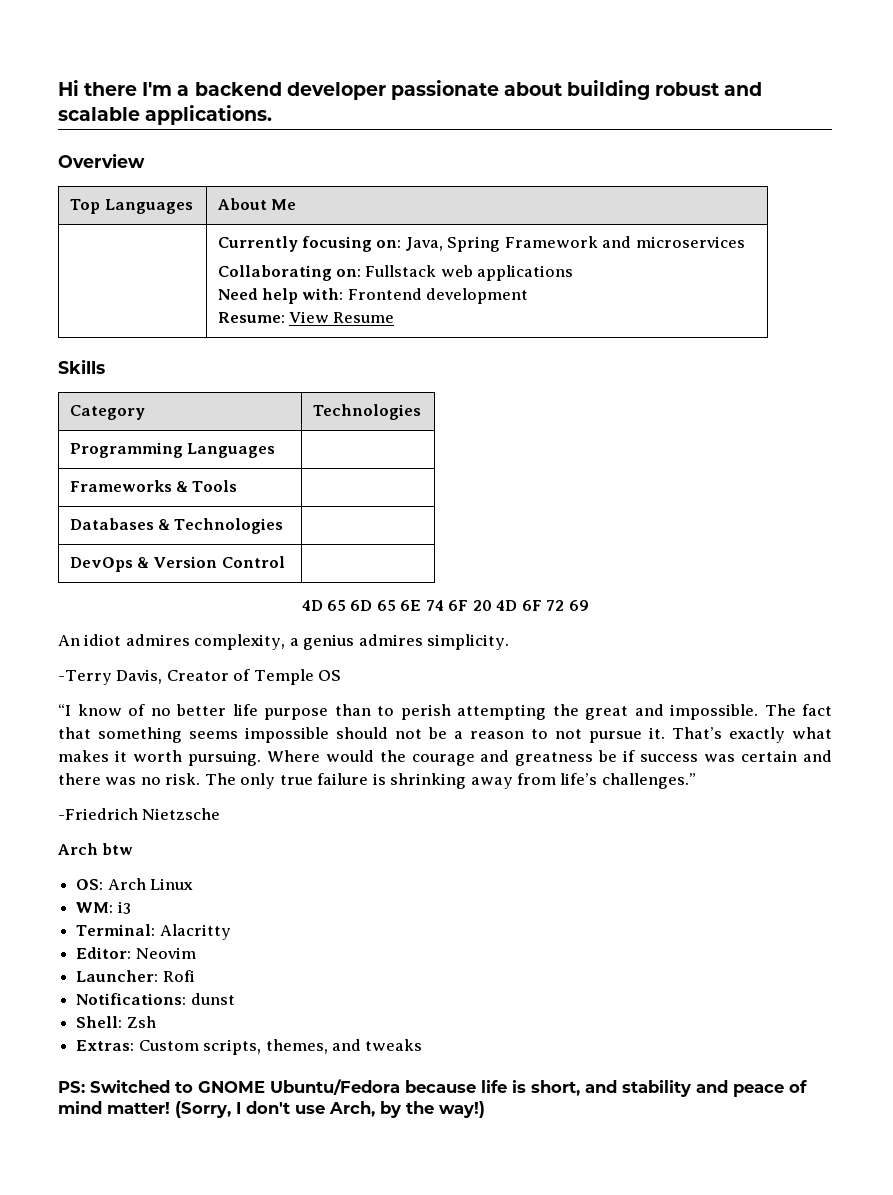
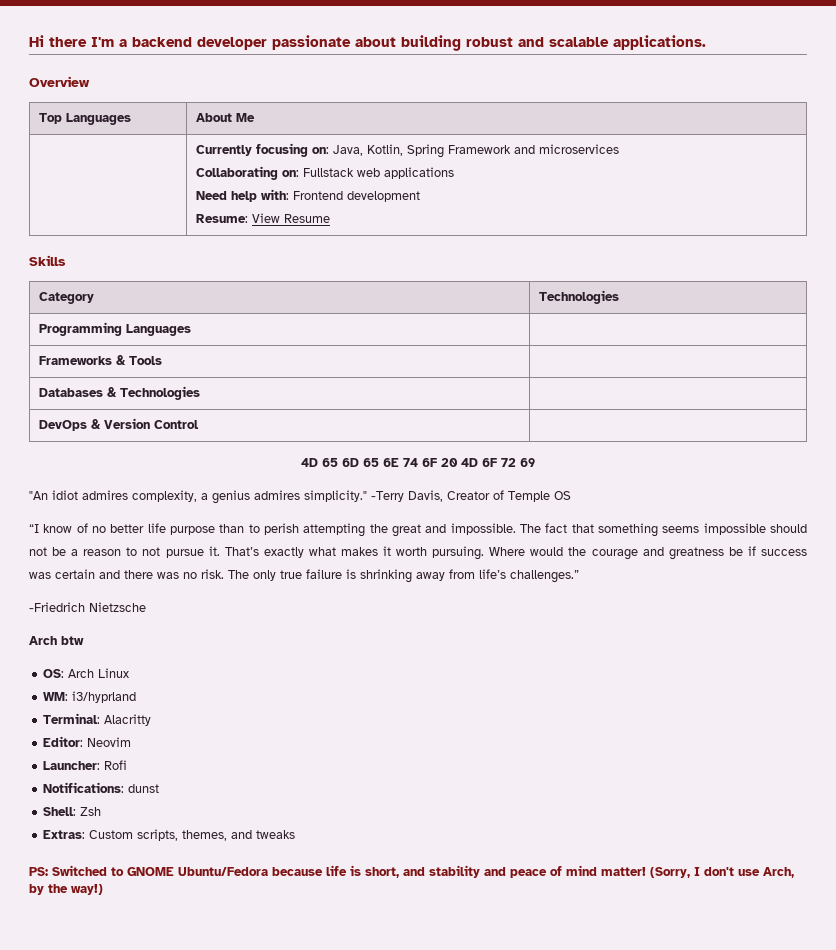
(443, 244) none -> [367,144,404,156] Kotlin,
[58,635,80,646] An -> [29,491,48,500] "An
[427,634,510,650] simplicity. // -> [304,490,367,502] simplicity."
[117,901,131,914] i3 -> [72,691,137,703] i3/hyprland

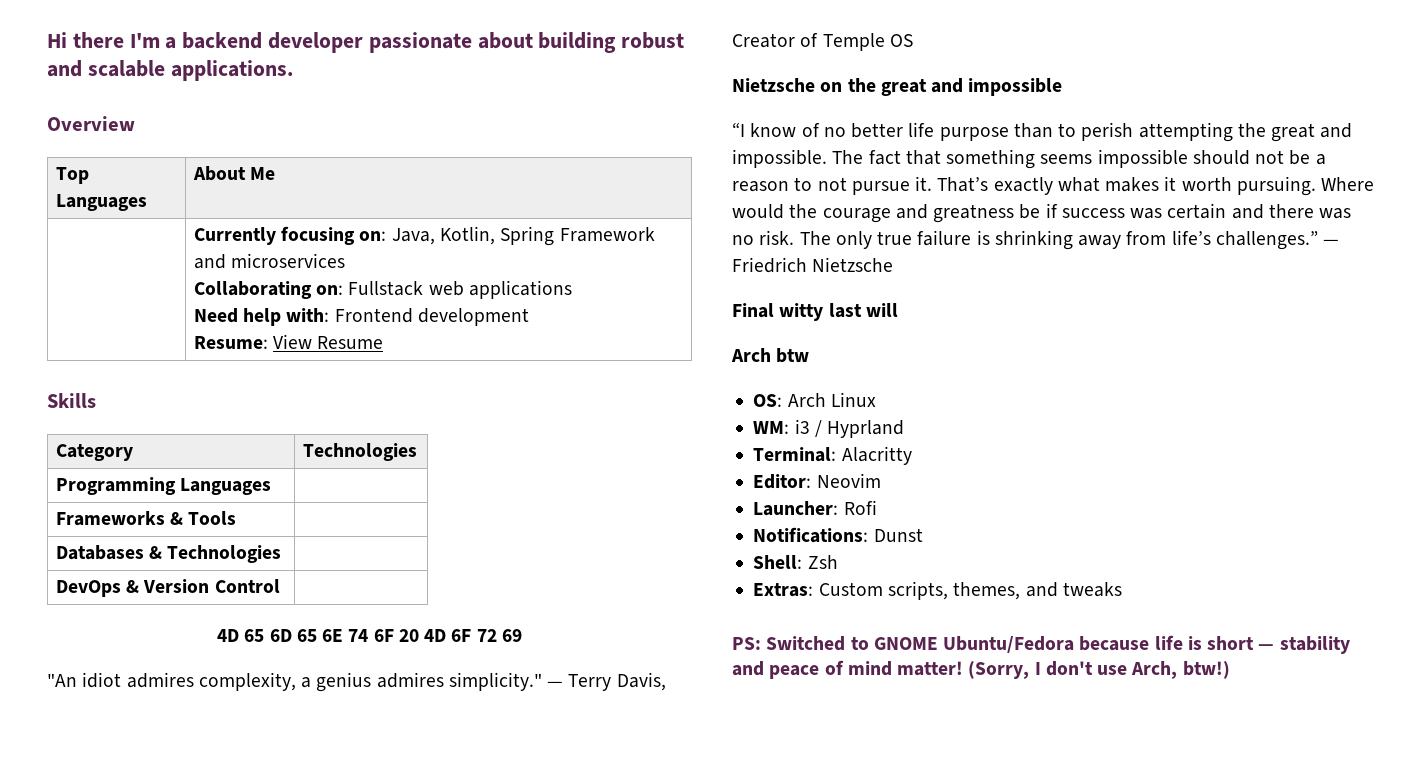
[371,491,404,502] -Terry -> [547,674,612,691] — Terry
(571, 495) none -> [732,78,1063,96] // Nietzsche on the great and impossible
[29,602,146,612] // -Friedrich Nietzsche -> [1323,239,1340,245] [732,257,894,273] [732,303,898,321] — Friedrich Nietzsche // Final witty last will
[72,691,137,703] i3/hyprland -> [794,419,905,438] i3 / Hyprland
[128,784,160,793] dunst -> [873,528,923,542] Dunst
[365,867,425,878] short, and -> [1207,636,1275,650] short —
[29,884,103,895] by the way!) -> [1182,661,1230,679] btw!)

